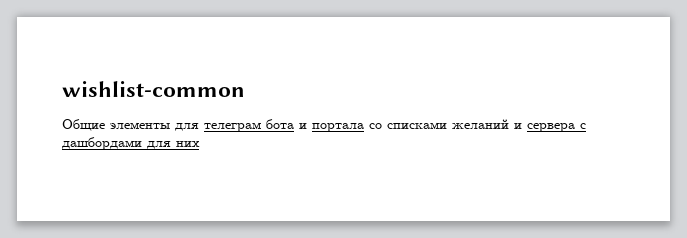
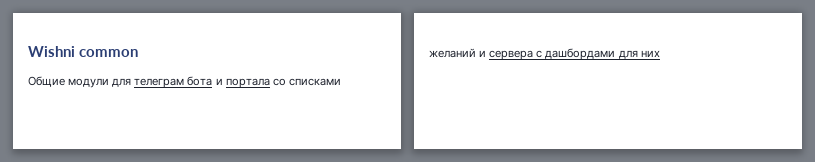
[62,81,245,97] wishlist-common -> [28,46,138,57] Wishni common
[110,122,170,129] элементы -> [68,78,110,88] модули

